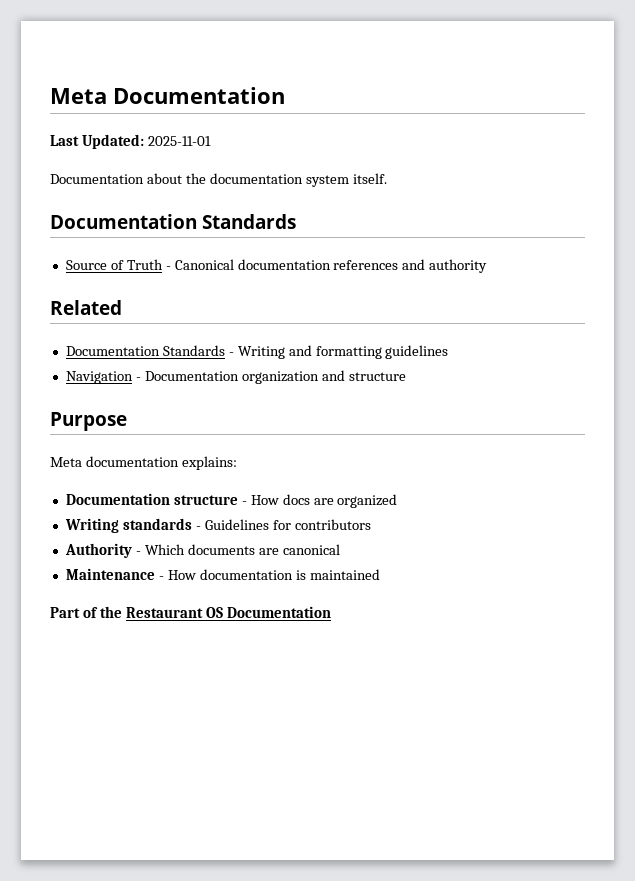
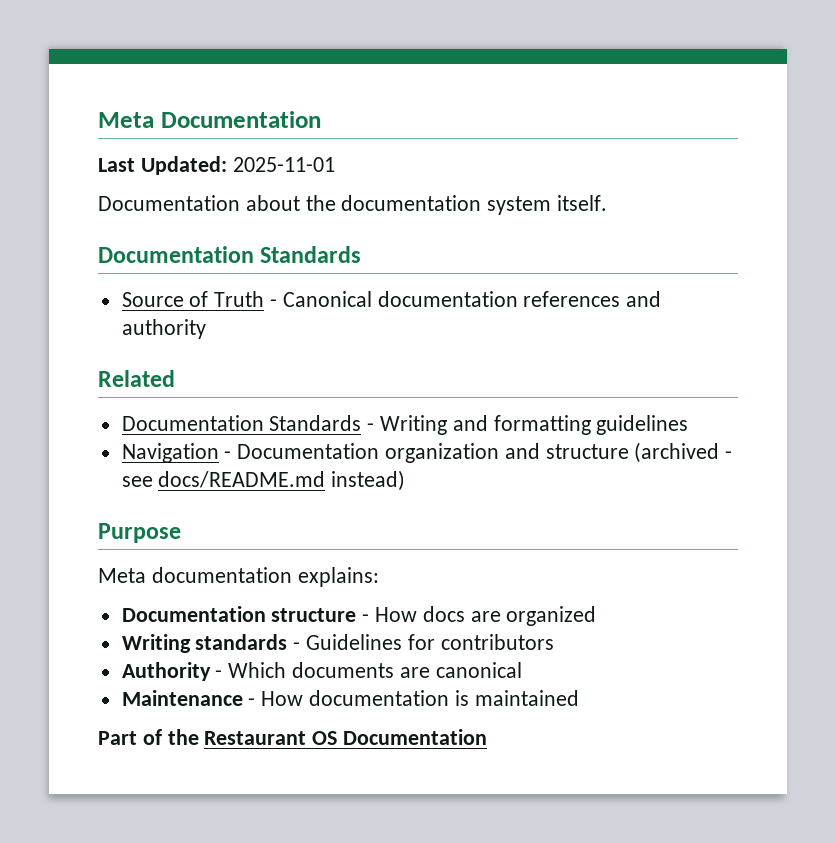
(406, 376) none -> [634,442,733,463] [121,470,406,491] (archived - see docs/README.md instead)

